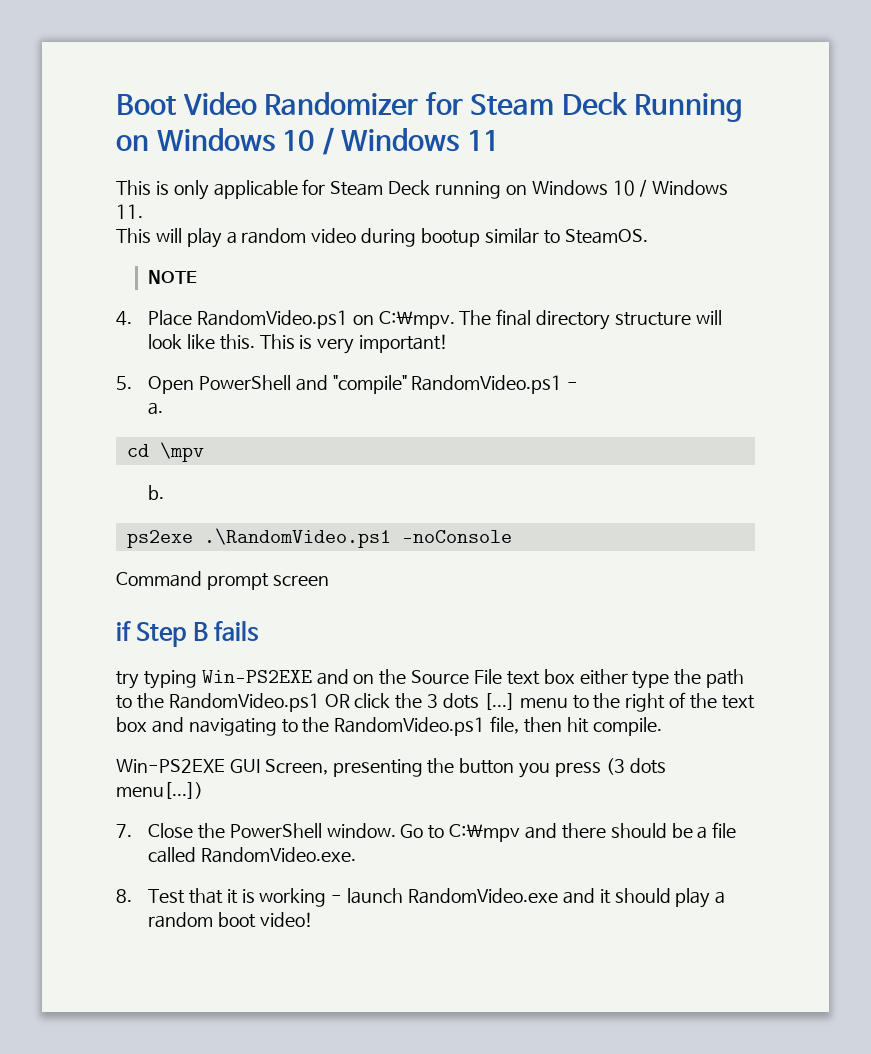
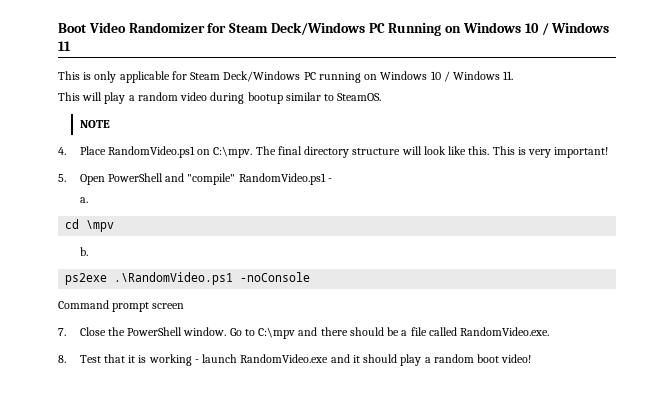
[561,92,628,115] Deck -> [270,22,385,35] Deck/Windows PC
[388,180,431,195] Deck -> [223,71,316,82] Deck/Windows PC
[116,621,260,647] [116,669,745,689] [116,692,755,712] [116,716,662,736] [116,758,666,778] [116,782,203,799] // if Step B fails // try typing Win-PS2EXE and on the Source File text box either type the path to the RandomVideo.ps1 OR click the 3 dots [...] menu to the right of the text box and navigating to the RandomVideo.ps1 file, then hit compile. // Win-PS2EXE GUI Screen, presenting the button you press (3 dots menu[...]) -> (185, 306) none

